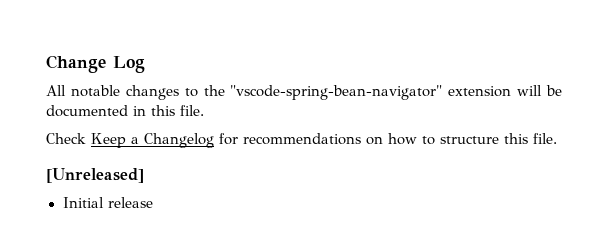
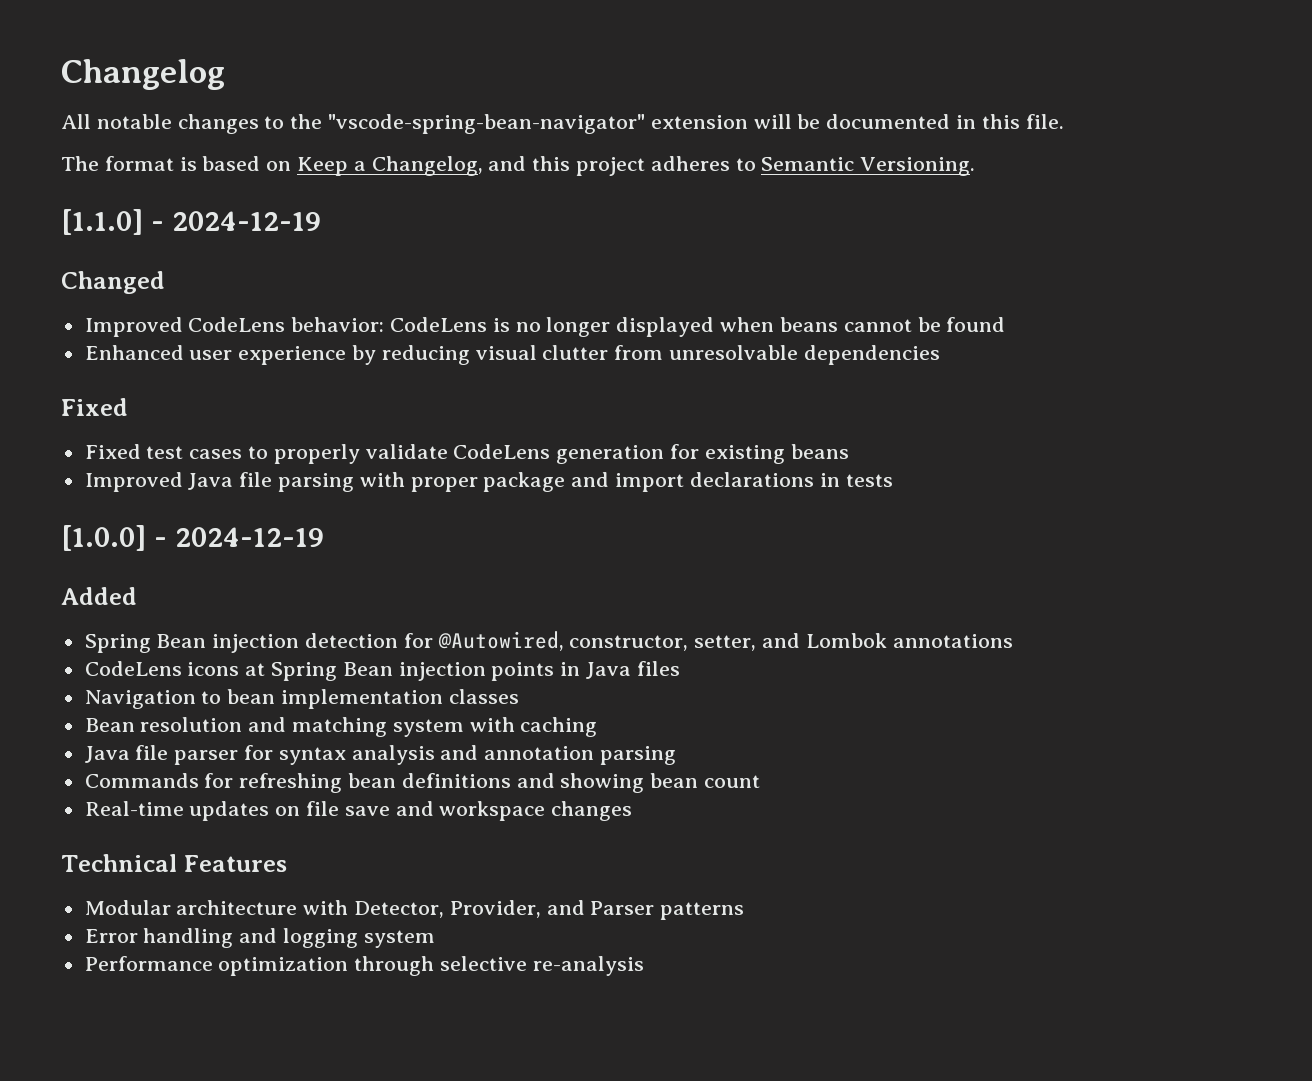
[46,55,145,73] Change Log -> [61,59,225,90] Changelog
[46,133,557,148] [46,168,144,183] [62,197,153,208] Check Keep a Changelog for recommendations on how to structure this file. // [Unreleased] // Initial release -> [61,156,976,176] [61,209,321,235] [61,271,165,294] [84,317,1006,337] [84,345,940,365] [61,398,128,416] [84,444,849,464] [84,472,893,492] [61,525,324,551] [61,587,137,605] [84,631,1013,653] [84,661,680,681] [84,689,519,709] [84,717,598,737] [84,745,677,765] [84,773,761,793] [84,801,633,821] [61,854,287,872] [84,900,745,920] [84,928,435,948] [84,956,644,976] The format is based on Keep a Changelog, and this project adheres to Semantic Versioning. // [1.1.0] - 2024-12-19 // Changed // Improved CodeLens behavior: CodeLens is no longer displayed when beans cannot be found // Enhanced user experience by reducing visual clutter from unresolvable dependencies // Fixed // Fixed test cases to properly validate CodeLens generation for existing beans // Improved Java file parsing with proper package and import declarations in tests // [1.0.0] - 2024-12-19 // Added // Spring Bean injection detection for @Autowired, constructor, setter, and Lombok annotations // CodeLens icons at Spring Bean injection points in Java files // Navigation to bean implementation classes // Bean resolution and matching system with caching // Java file parser for syntax analysis and annotation parsing // Commands for refreshing bean definitions and showing bean count // Real-time updates on file save and workspace changes // Technical Features // Modular architecture with Detector, Provider, and Parser patterns // Error handling and logging system // Performance optimization through selective re-analysis

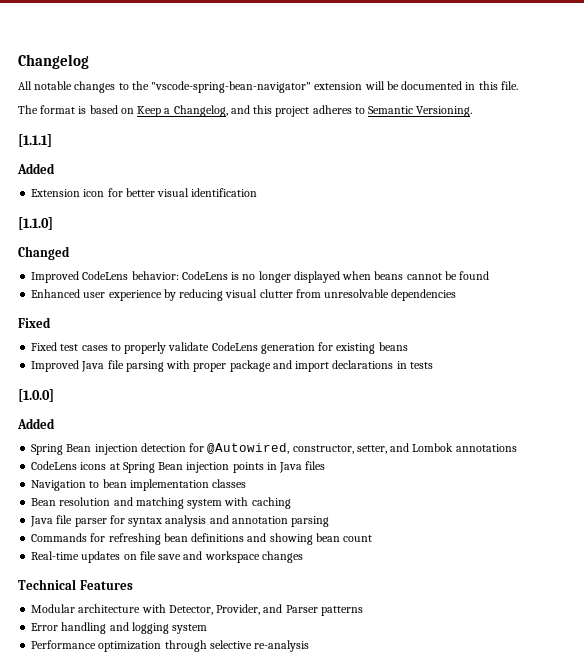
(976, 166) none -> [18,134,52,147] [17,163,55,174] [31,188,258,197] // [1.1.1] // Added // Extension icon for better visual identification
[150,211,321,231] - 2024-12-19 -> (53, 223) none
[153,527,324,547] - 2024-12-19 -> (54, 395) none

